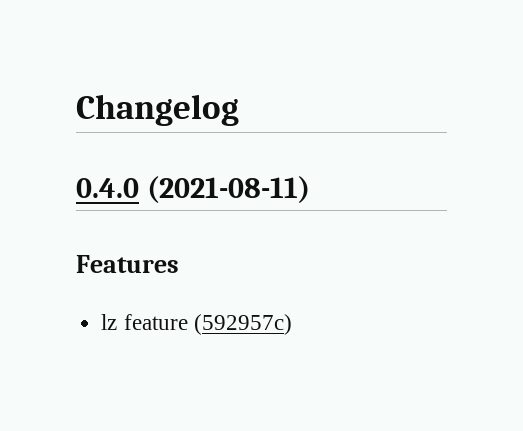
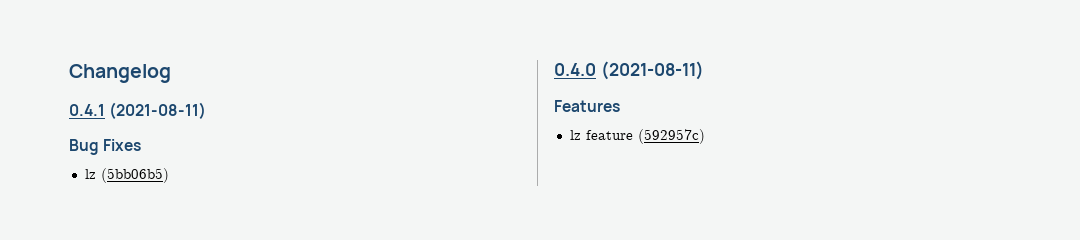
(239, 110) none -> [69,102,207,119] [69,139,142,155] [84,168,169,183] // 0.4.1 (2021-08-11) // Bug Fixes // lz (5bb06b5)

